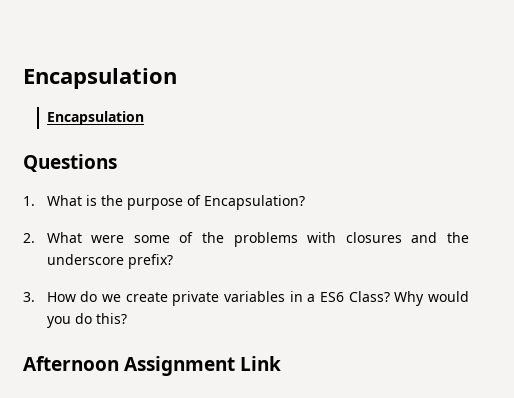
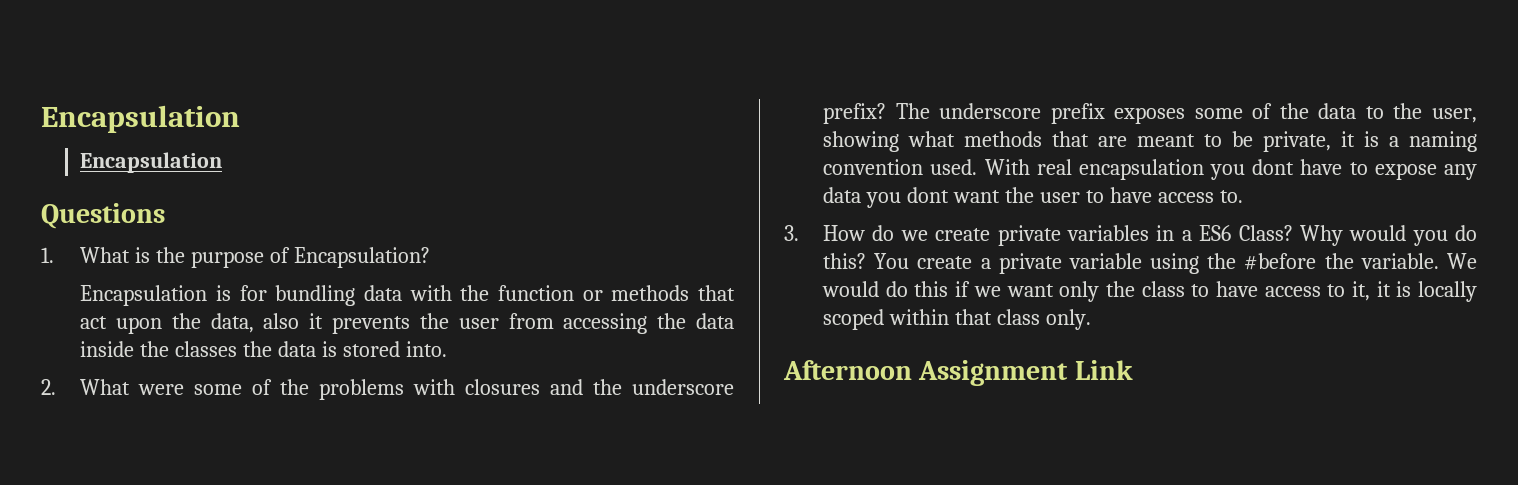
(305, 202) none -> [80,285,736,306] [80,313,735,334] [80,341,447,357] // Encapsulation is for bundling data with the function or methods that act upon the data, also it prevents the user from accessing the data inside the classes the data is stored into.
(173, 261) none -> [895,103,1477,124] [823,131,1477,152] [823,159,1478,180] [823,187,1243,208] The underscore prefix exposes some of the data to the user, showing what methods that are meant to be private, it is a naming convention used. With real encapsulation you dont have to expose any data you dont want the user to have access to.
(127, 318) none -> [874,253,1477,274] [822,281,1478,302] [823,309,1091,330] You create a private variable using the #before the variable. We would do this if we want only the class to have access to it, it is locally scoped within that class only.

